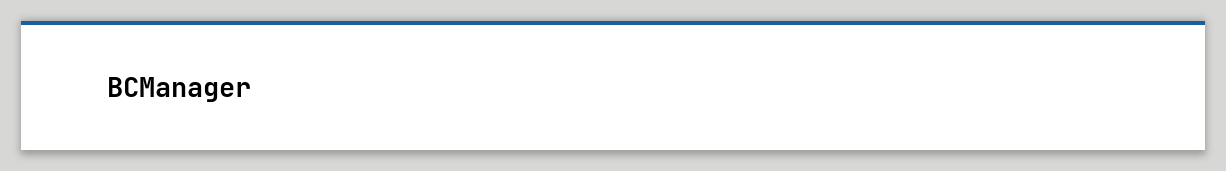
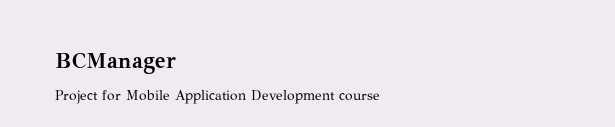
(251, 89) none -> [55,90,380,104] // Project for Mobile Application Development course

